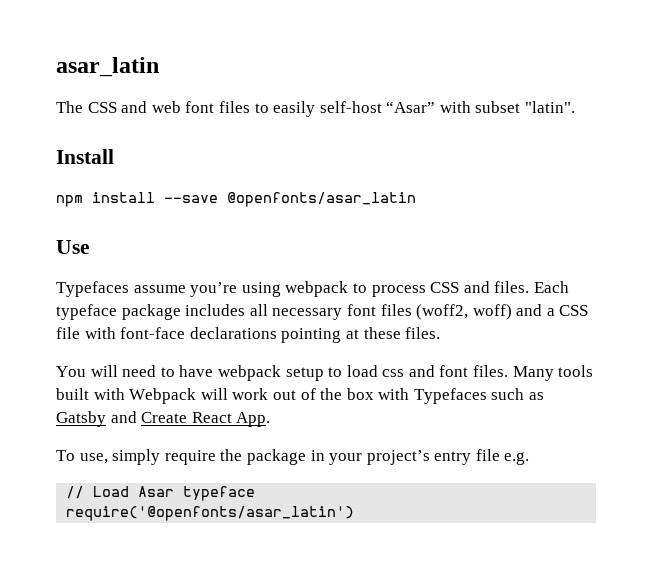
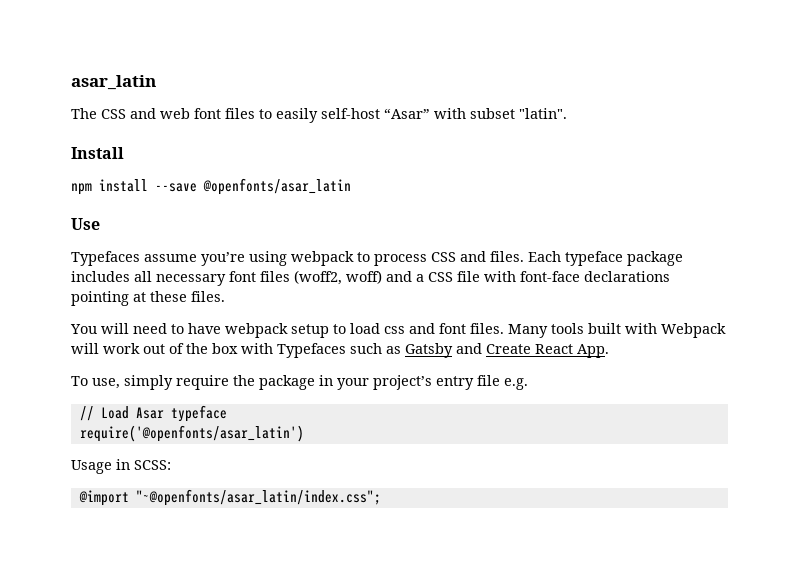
(355, 513) none -> [71,459,171,474] [78,489,381,506] // Usage in SCSS: // @import "~@openfonts/asar_latin/index.css";

